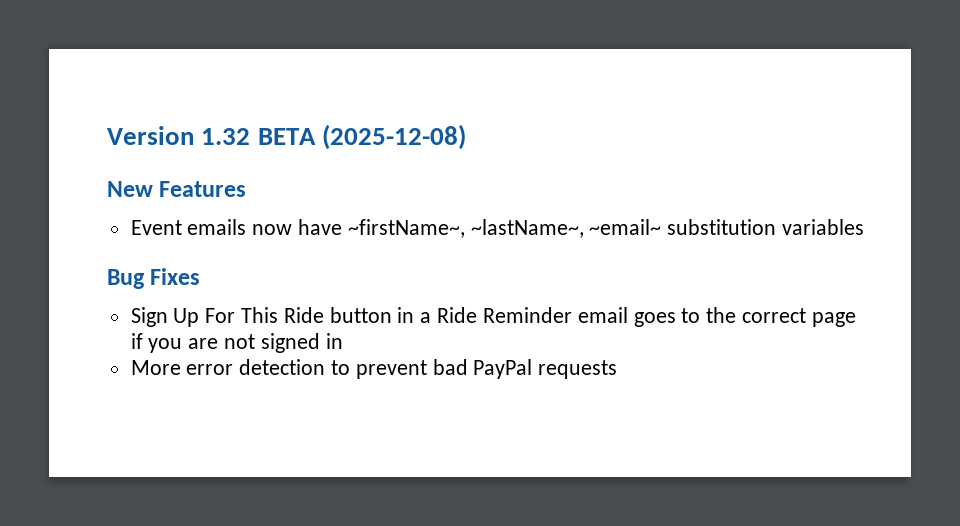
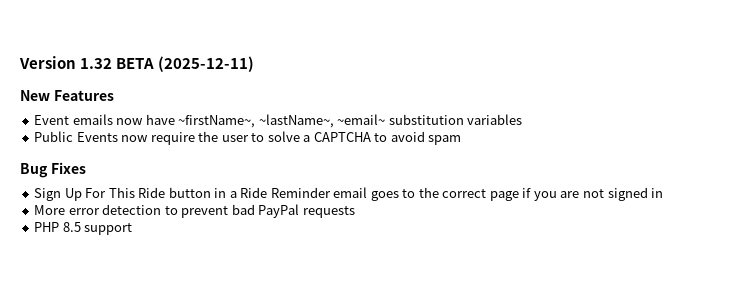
[321,124,466,150] (2025-12-08) -> [158,56,255,72] (2025-12-11)
(865, 227) none -> [34,131,462,145] // Public Events now require the user to solve a CAPTCHA to avoid spam
(618, 369) none -> [34,222,133,235] // PHP 8.5 support

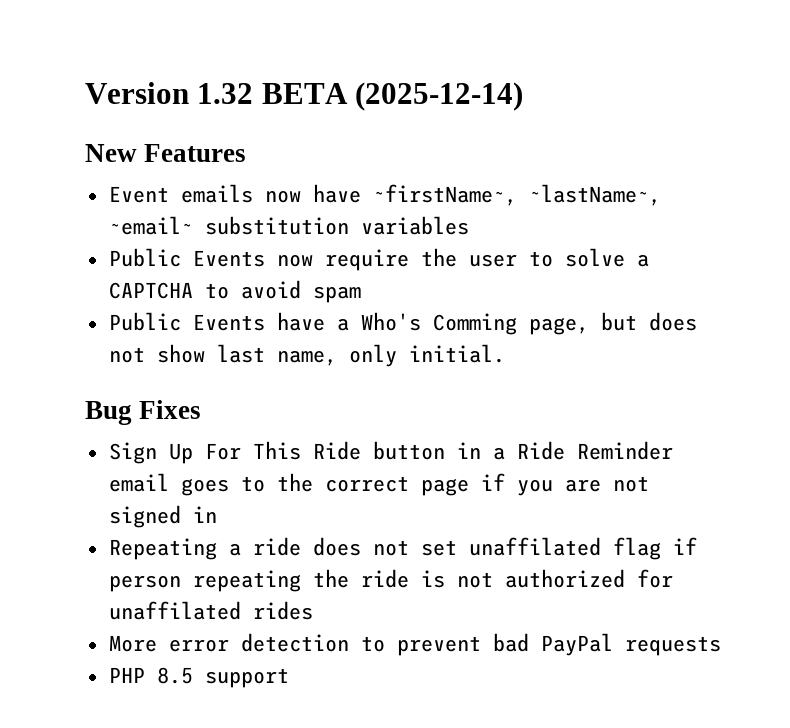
[158,56,255,72] (2025-12-11) -> [355,82,524,111] (2025-12-14)
(462, 140) none -> [108,312,697,335] [108,344,505,367] // Public Events have a Who's Comming page, but does not show last name, only initial.
(664, 193) none -> [108,537,697,560] [108,569,673,592] [108,601,313,620] // Repeating a ride does not set unaffilated flag if person repeating the ride is not authorized for unaffilated rides

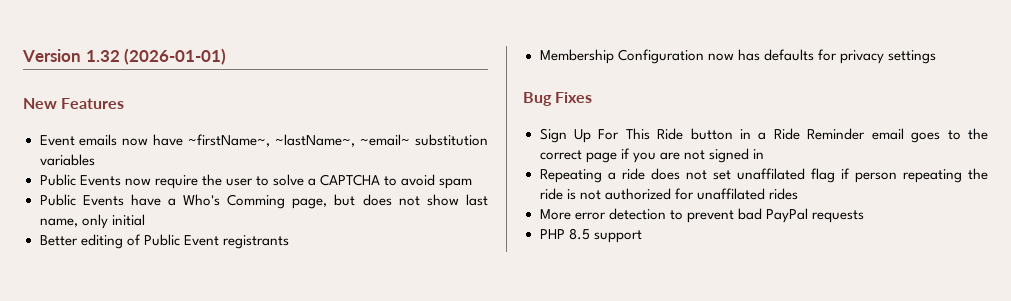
[261,82,524,111] BETA (2025-12-14) -> [124,48,227,65] (2026-01-01)
[408,344,505,363] initial. -> [111,214,145,226] [39,234,289,249] [539,49,936,64] initial // Better editing of Public Event registrants // Membership Configuration now has defaults for privacy settings

